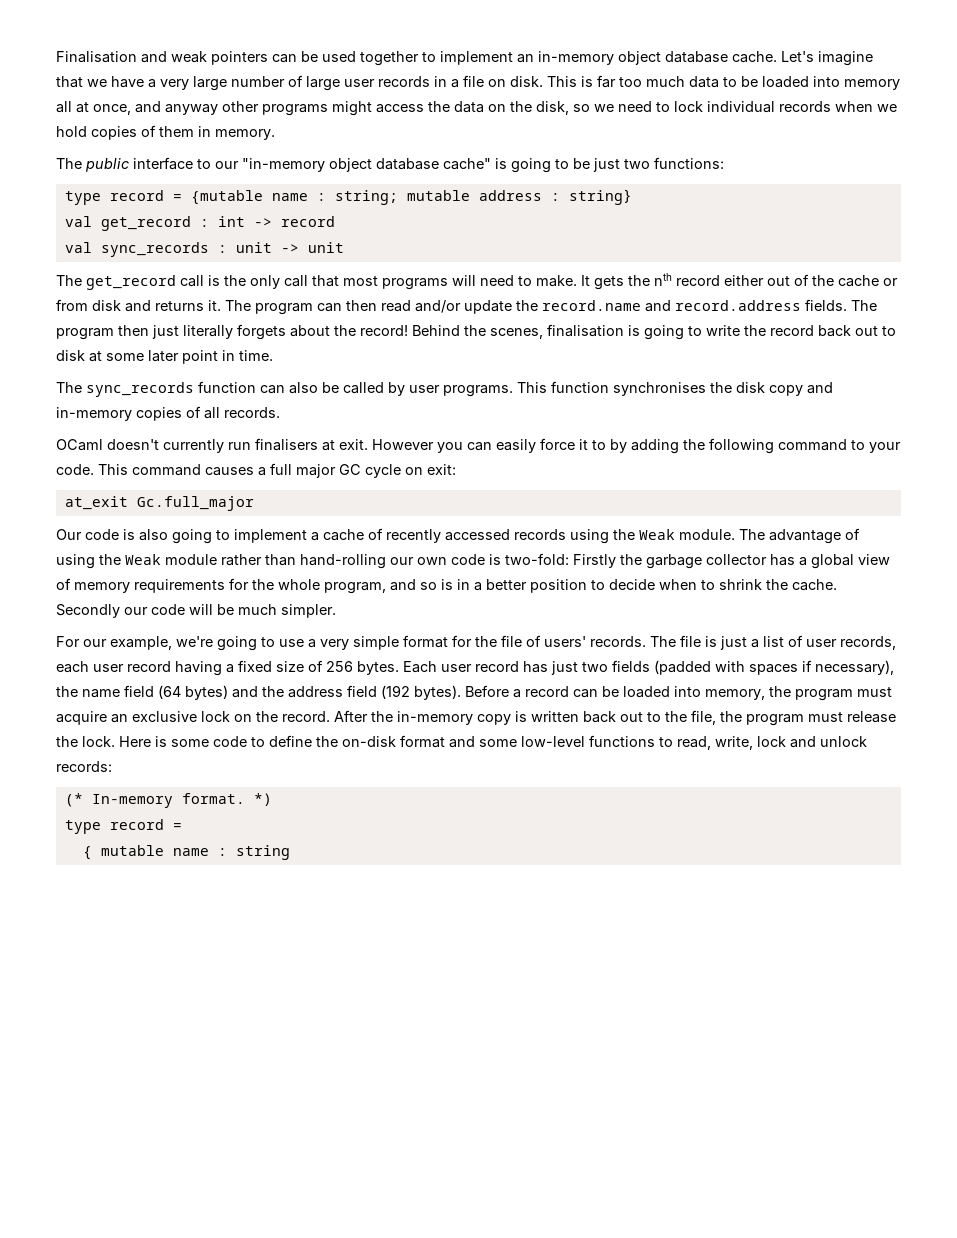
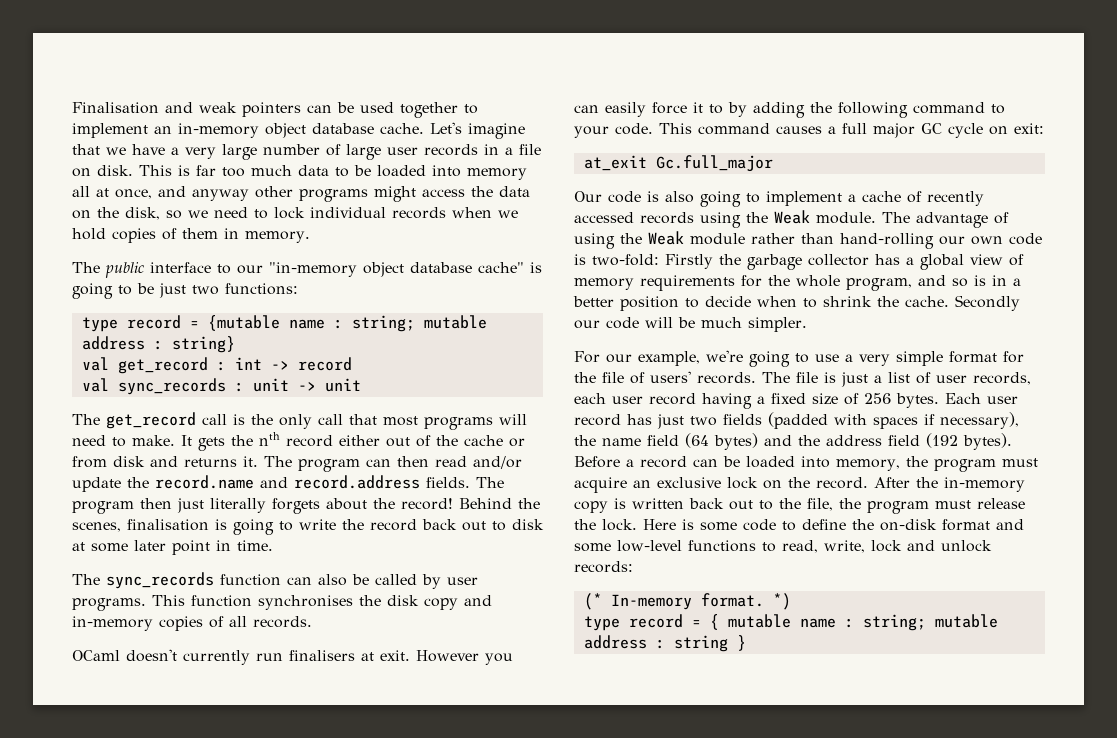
(182, 826) // -> (701, 623) none
[235,845,290,860] string -> [862,614,998,631] [583,635,746,652] string; mutable address : string }

